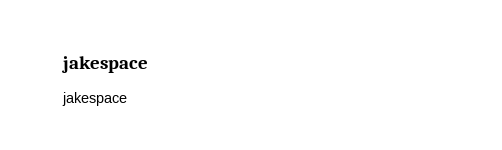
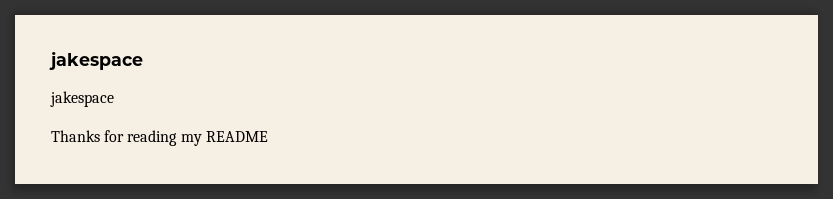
(127, 99) none -> [51,130,268,146] // Thanks for reading my README

